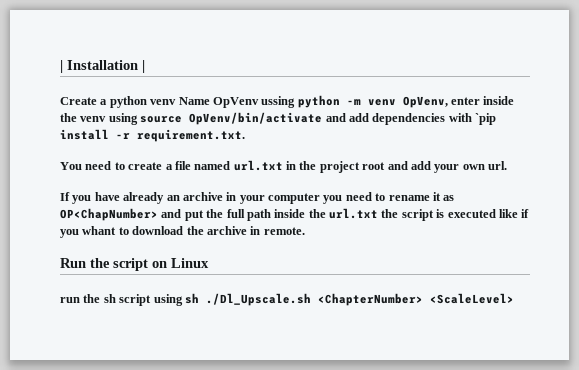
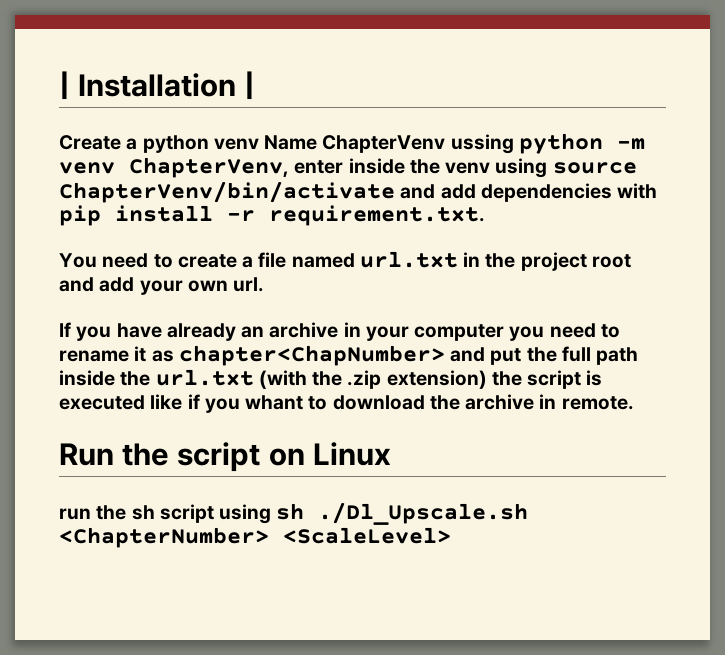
[212,97,259,108] OpVenv -> [322,135,446,153] ChapterVenv
[402,96,448,108] OpVenv, -> [129,157,289,178] ChapterVenv,
[189,112,323,125] OpVenv/bin/activate -> [59,181,395,203] ChapterVenv/bin/activate
[475,113,496,125] `pip -> [59,205,101,226] pip
[60,208,158,221] OP<ChapNumber> -> [178,345,445,366] chapter<ChapNumber>
(378, 213) none -> [258,370,487,389] (with the .zip extension)

